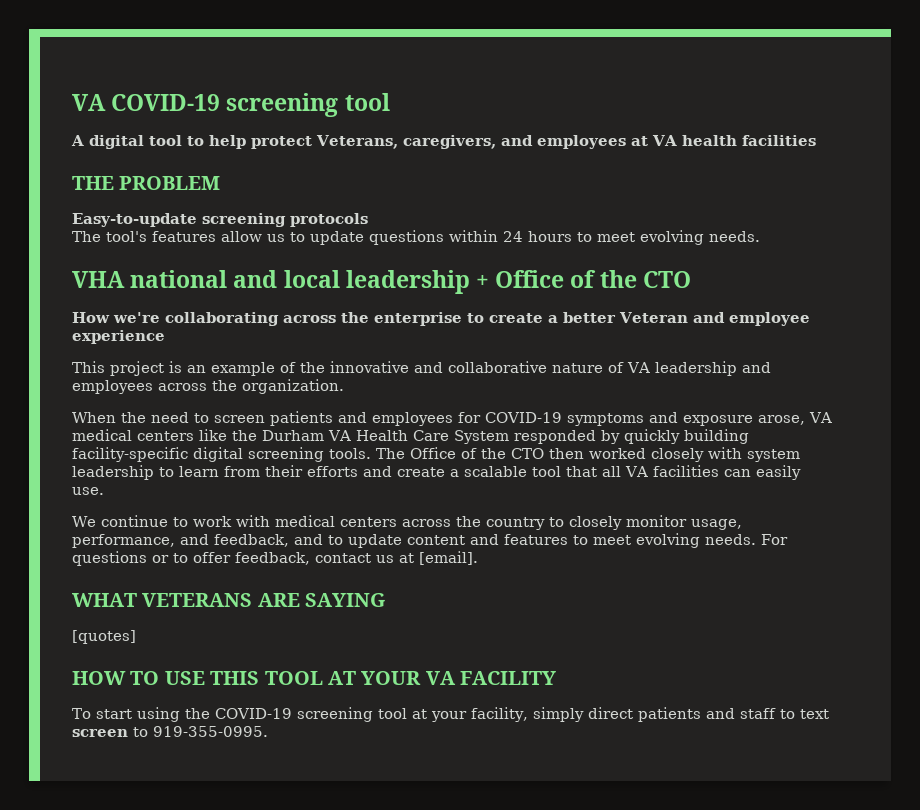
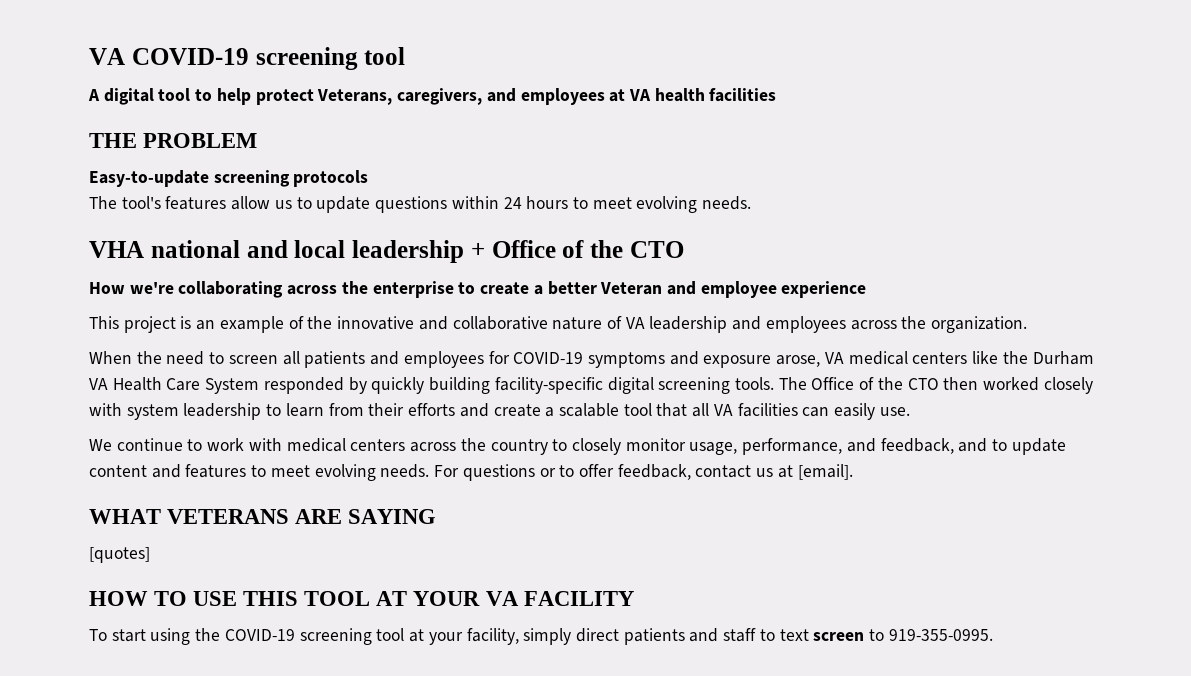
(265, 419) none -> [282,351,300,365] all

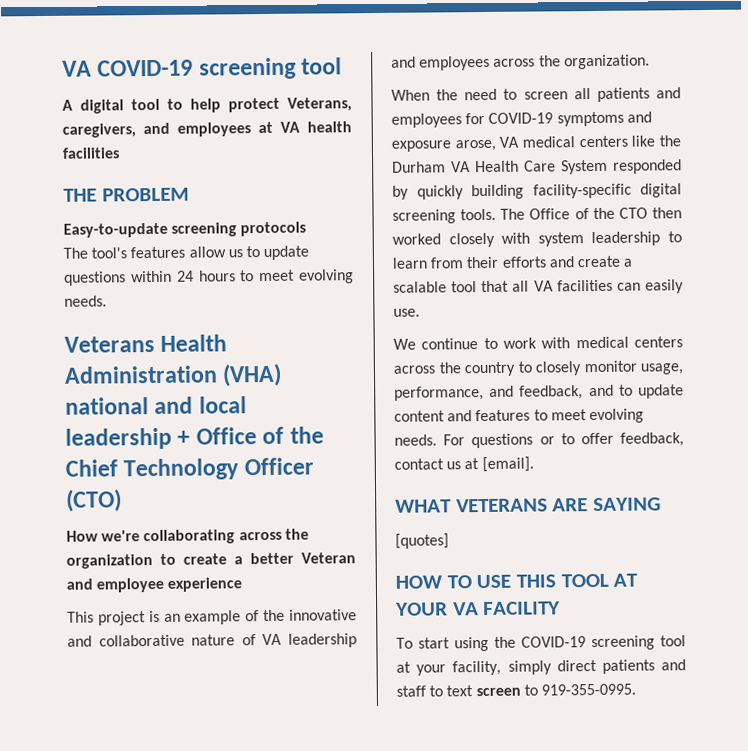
[89,241,144,258] VHA -> [64,334,228,353] [64,363,283,387] Veterans Health Administration (VHA)
[629,241,684,258] CTO -> [65,457,314,481] [66,489,122,512] Chief Technology Officer (CTO)
[372,281,454,298] enterprise -> [66,554,153,569] organization

